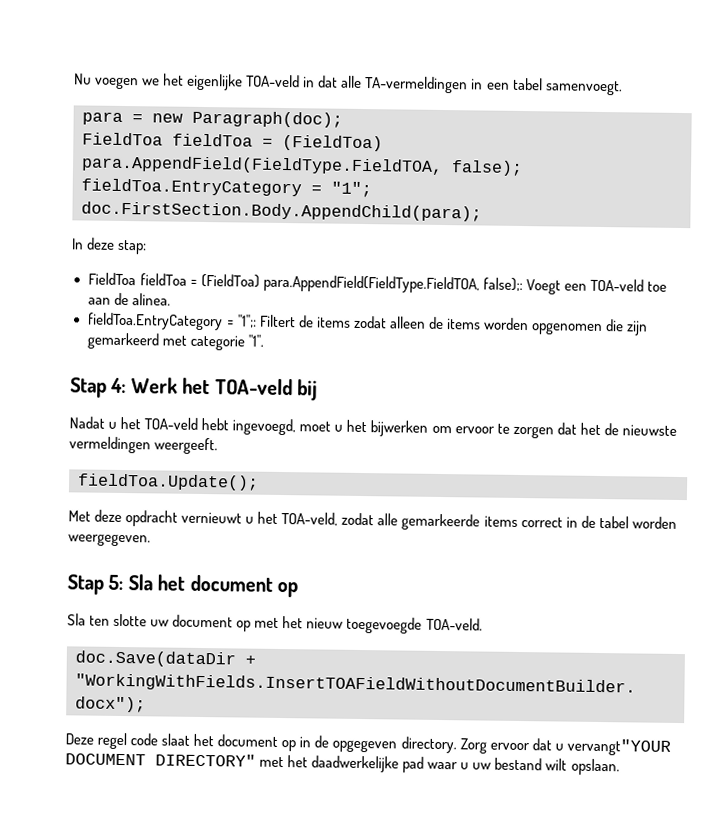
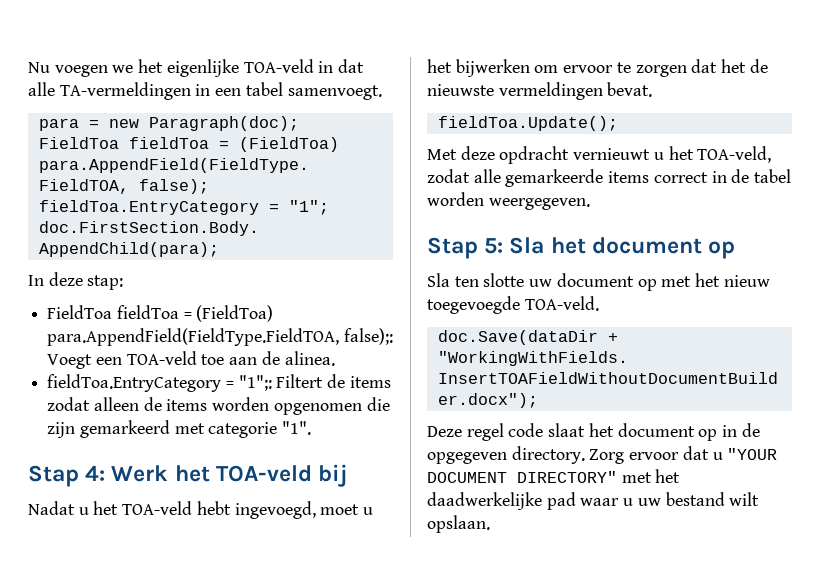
[154,437,219,455] weergeeft. -> [607,82,653,97] bevat.
[566,738,671,756] vervangt"YOUR -> [727,448,778,460] "YOUR

